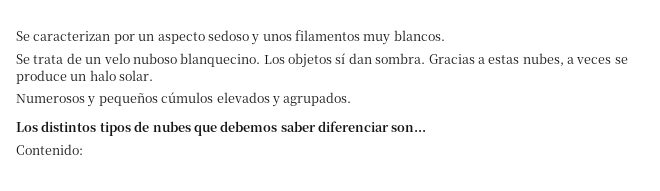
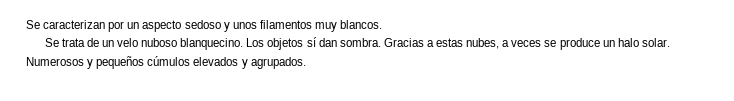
[16,121,427,136] [16,144,83,155] // Los distintos tipos de nubes que debemos saber diferenciar son... // Contenido: -> (306, 63) none

